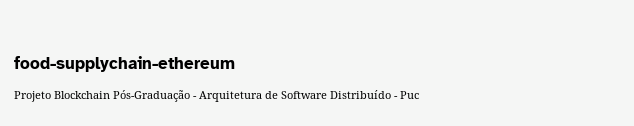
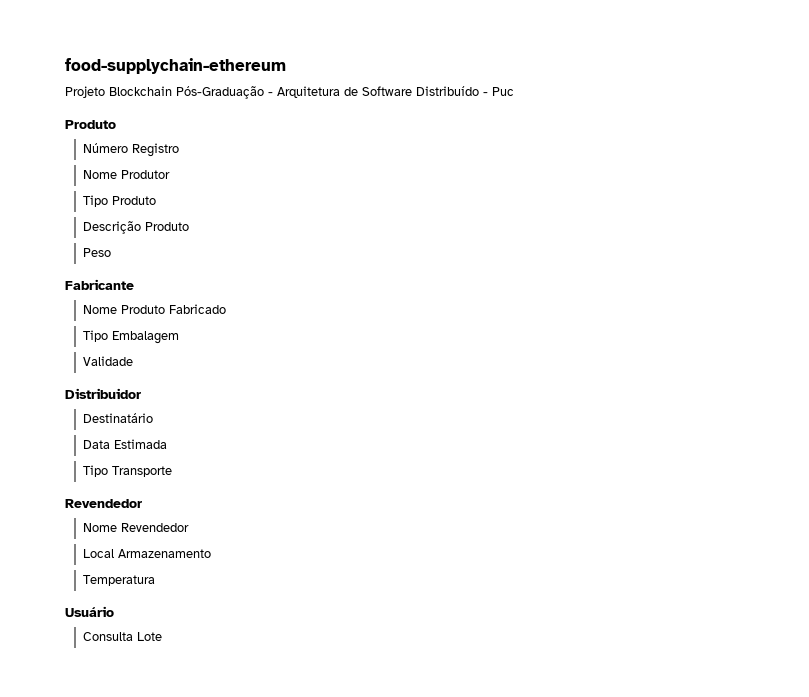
(419, 95) none -> [65,120,116,129] [82,143,179,157] [82,170,170,179] [82,195,156,207] [82,221,189,234] [82,248,111,257] [65,279,134,290] [82,304,226,314] [82,330,179,344] [82,356,133,366] [65,388,141,399] [82,413,153,423] [82,439,167,449] [82,465,172,477] [65,499,142,508] [82,523,189,532] [82,549,211,558] [82,575,155,586] [65,606,114,617] [82,632,162,641] // Produto // Número Registro // Nome Produtor // Tipo Produto // Descrição Produto // Peso // Fabricante // Nome Produto Fabricado // Tipo Embalagem // Validade // Distribuidor // Destinatário // Data Estimada // Tipo Transporte // Revendedor // Nome Revendedor // Local Armazenamento // Temperatura // Usuário // Consulta Lote

